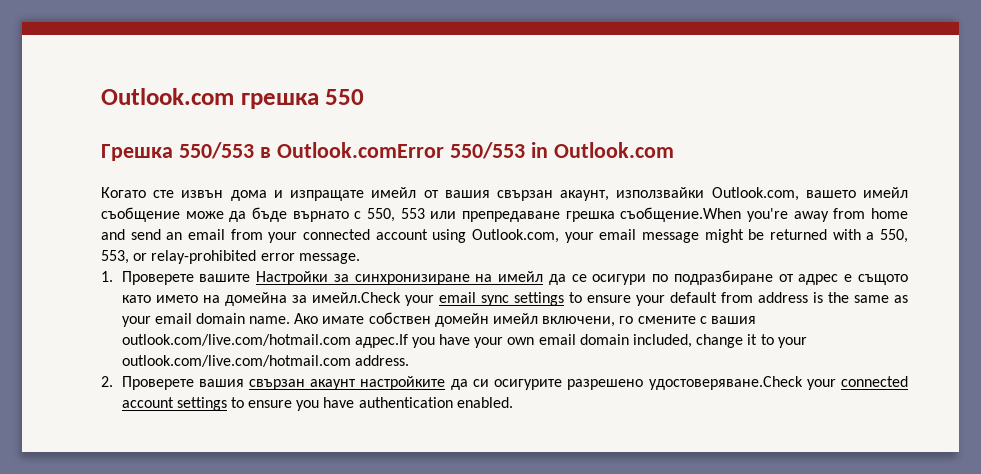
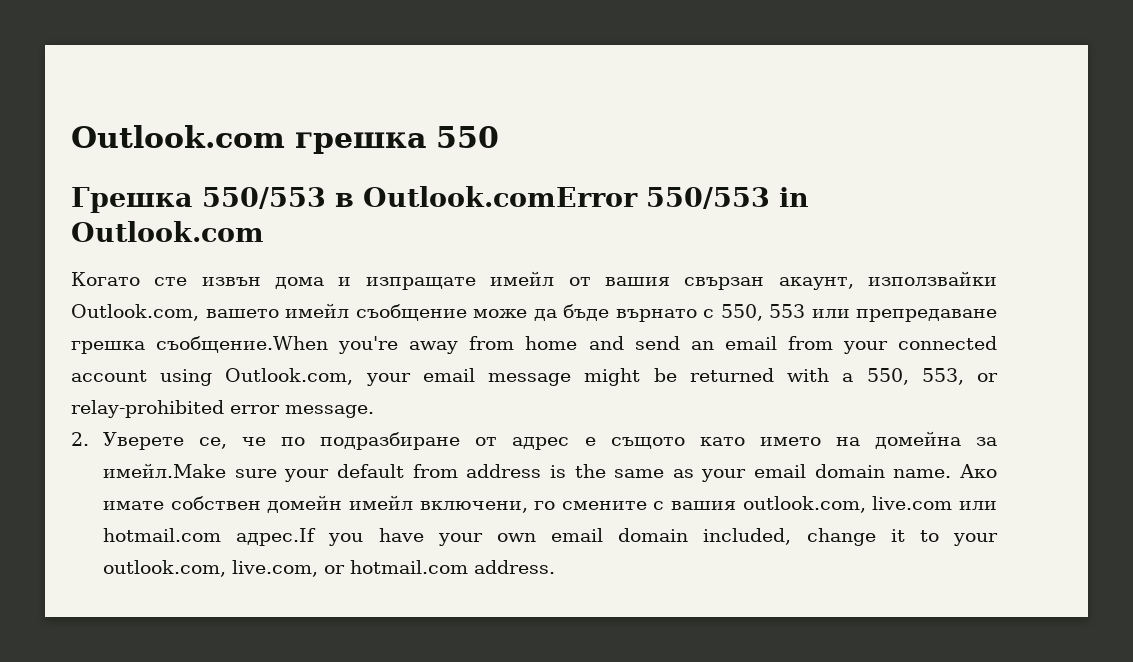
[101,271,647,285] 1. Проверете вашите Настройки за синхронизиране на имейл да се осигури -> [71,432,267,450] 2. Уверете се, че
[311,292,631,306] имейл.Check your email sync settings to ensure -> [103,463,277,478] имейл.Make sure
[121,334,351,346] outlook.com/live.com/hotmail.com -> [742,496,998,513] [103,528,222,542] outlook.com, live.com или hotmail.com
[121,355,409,367] [101,376,908,390] [121,397,513,411] outlook.com/live.com/hotmail.com address. // 2. Проверете вашия свързан акаунт настройките да си осигурите разрешено удостоверяване.Check your connected account settings to ensure you have authentication enabled. -> [103,560,556,577] outlook.com, live.com, or hotmail.com address.

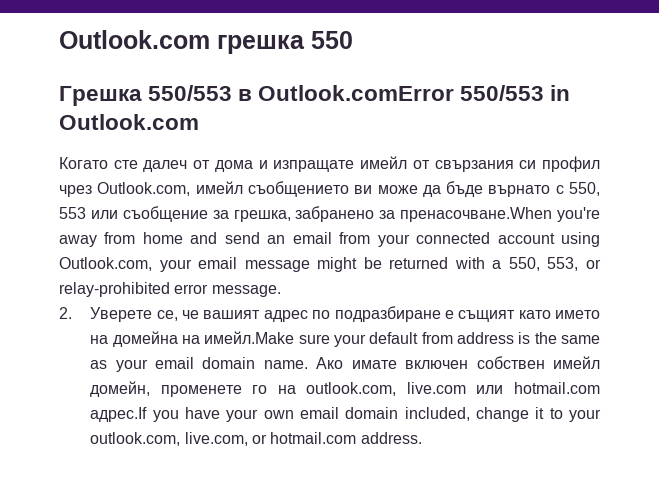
[201,277,261,286] извън -> [143,160,211,172] далеч от
[604,271,997,290] [71,303,467,321] вашия свързан акаунт, използвайки Outlook.com, вашето имейл съобщение -> [434,156,600,172] [59,181,373,197] свързания си профил чрез Outlook.com, имейл съобщението ви
[856,309,997,322] [71,336,329,354] препредаване грешка съобщение.When -> [122,206,553,222] съобщение за грешка, забранено за пренасочване.When
[281,432,685,450] по подразбиране от адрес е същото -> [203,306,516,322] вашият адрес по подразбиране е същият
[976,437,998,446] за -> [181,335,200,344] на
[170,495,737,513] собствен домейн имейл включени, го смените с вашия -> [405,356,600,369] [90,381,296,397] включен собствен имейл домейн, променете го на

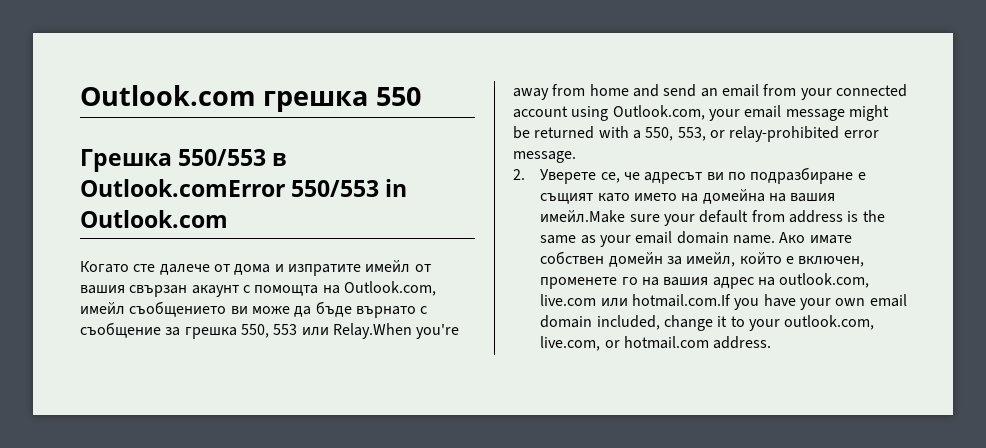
[143,160,188,172] далеч -> [159,264,210,275] далече
[273,160,355,172] изпращате -> [287,264,361,276] изпратите
[434,156,600,172] [59,185,92,197] свързания си профил чрез -> [80,285,340,297] вашия свързан акаунт с помощта на
[569,182,601,196] [59,206,553,222] 550, 553 или съобщение за грешка, забранено за пренасочване.When -> [80,322,412,339] съобщение за грешка 550, 553 или Relay.When
[203,310,308,322] вашият адрес -> [644,172,724,184] адресът ви
(200, 339) none -> [790,193,836,202] вашия
[405,356,600,369] [90,381,268,397] включен собствен имейл домейн, променете го -> [540,251,865,267] [540,277,754,289] собствен домейн за имейл, който е включен, променете го на вашия адрес
[514,382,600,394] [90,407,148,422] hotmail.com адрес.If -> [632,294,732,307] hotmail.com.If

